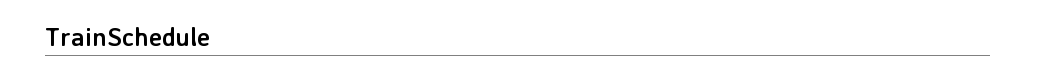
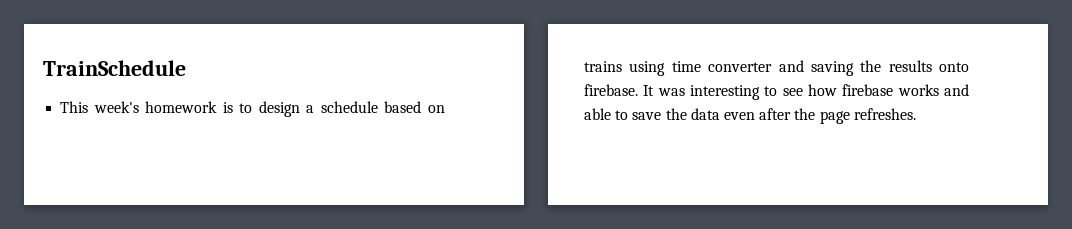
(210, 36) none -> [60,101,446,117] [584,60,969,76] [584,84,969,100] [584,108,916,124] // This week's homework is to design a schedule based on trains using time converter and saving the results onto firebase. It was interesting to see how firebase works and able to save the data even after the page refreshes.

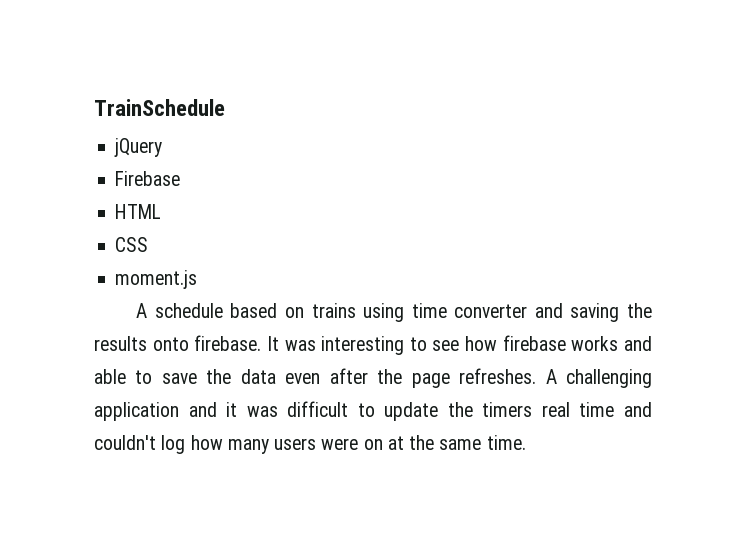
[60,101,315,117] This week's homework is to design a -> [114,138,163,157] [115,171,181,186] [115,204,162,219] [115,237,149,252] [115,270,198,289] [136,303,148,318] jQuery // Firebase // HTML // CSS // moment.js // A
(916, 114) none -> [545,369,652,388] [94,401,652,421] [94,435,526,454] A challenging application and it was difficult to update the timers real time and couldn't log how many users were on at the same time.

